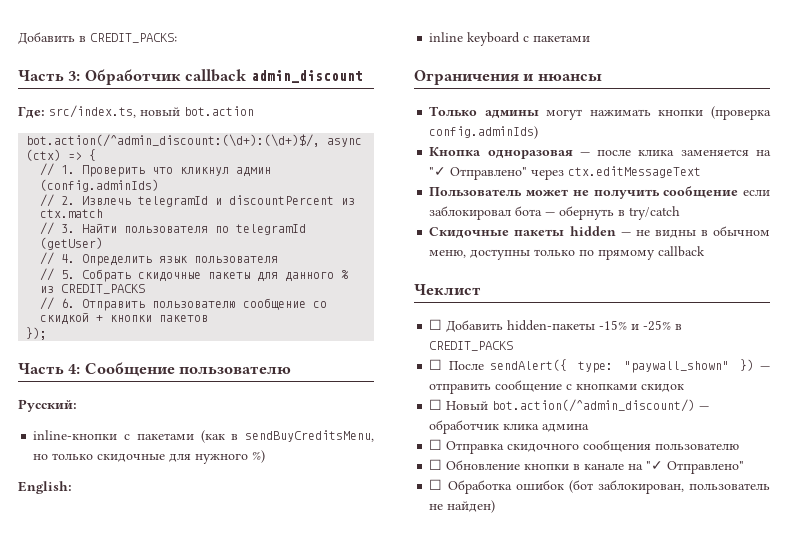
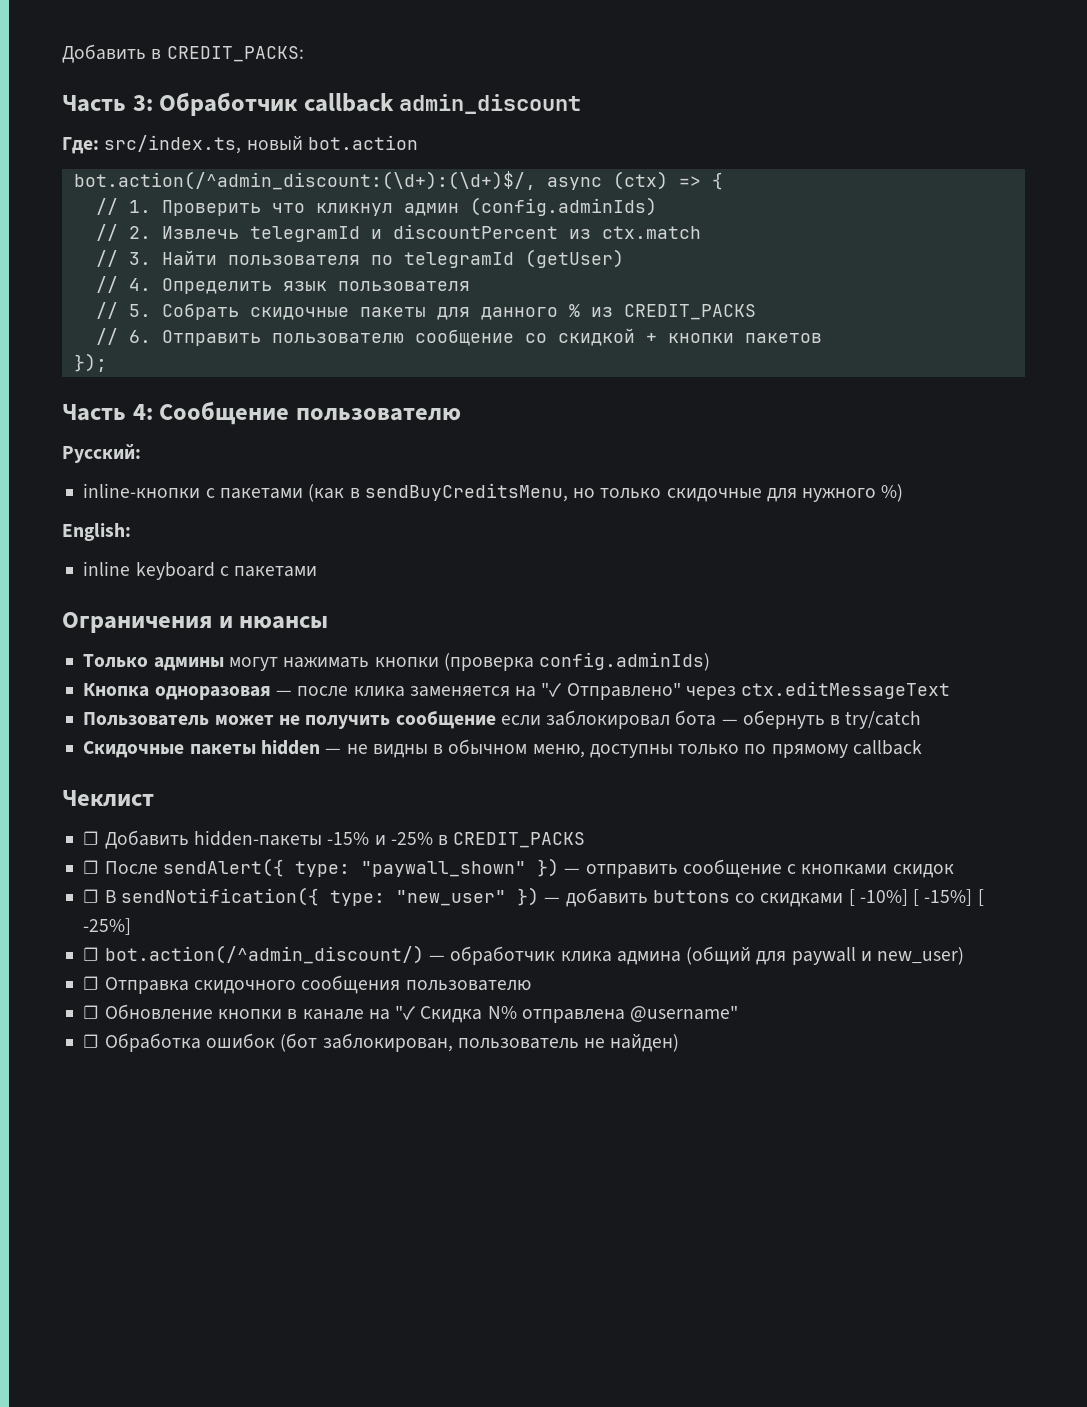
[446,401,489,410] Новый -> [104,887,984,907] [83,918,132,935] [83,947,100,961] В sendNotification({ type: "new_user" }) — добавить buttons со скидками [ -10%] [ -15%] [ -25%] // ☐
(590, 428) none -> [686,946,965,965] (общий для paywall и new_user)
[667,461,745,474] Отправлено" -> [420,1005,739,1023] Скидка N% отправлена @username"

